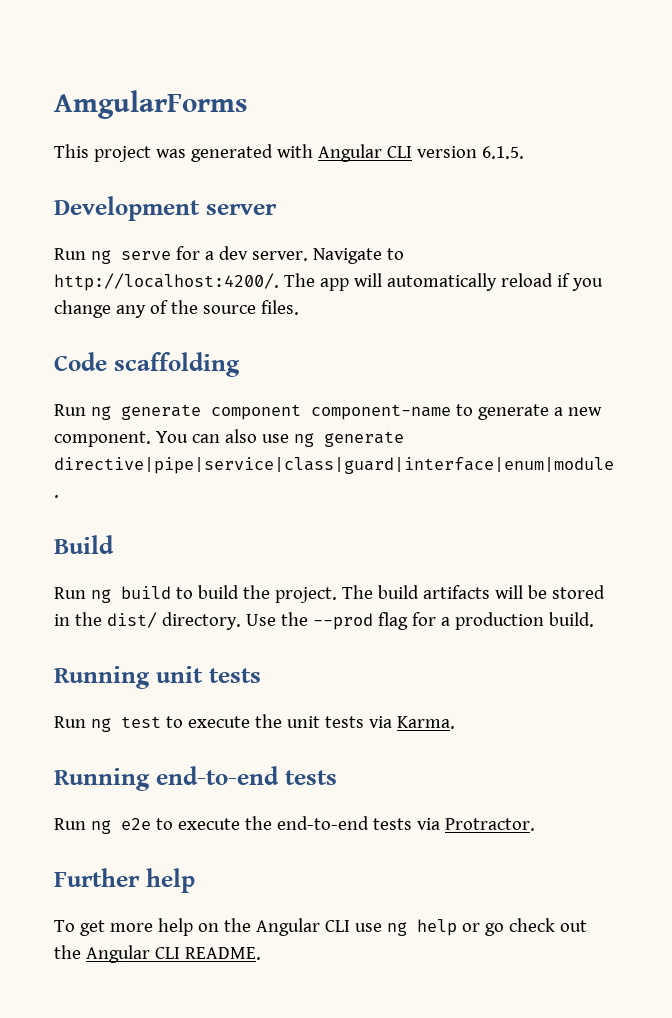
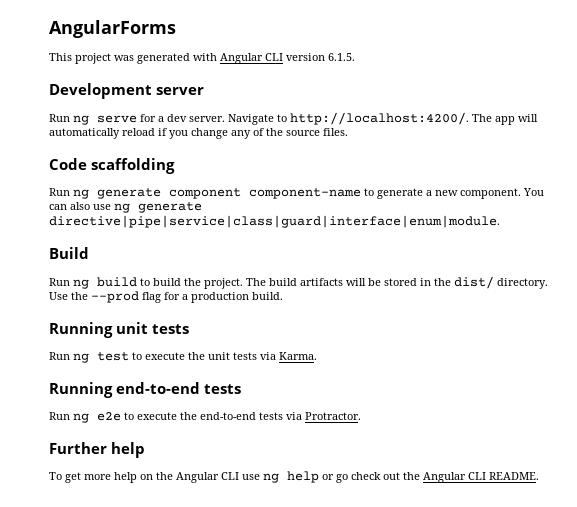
[54,90,247,119] AmgularForms -> [49,20,176,38] AngularForms

